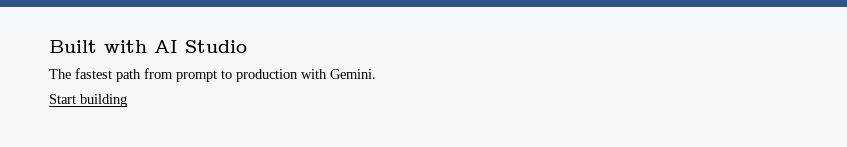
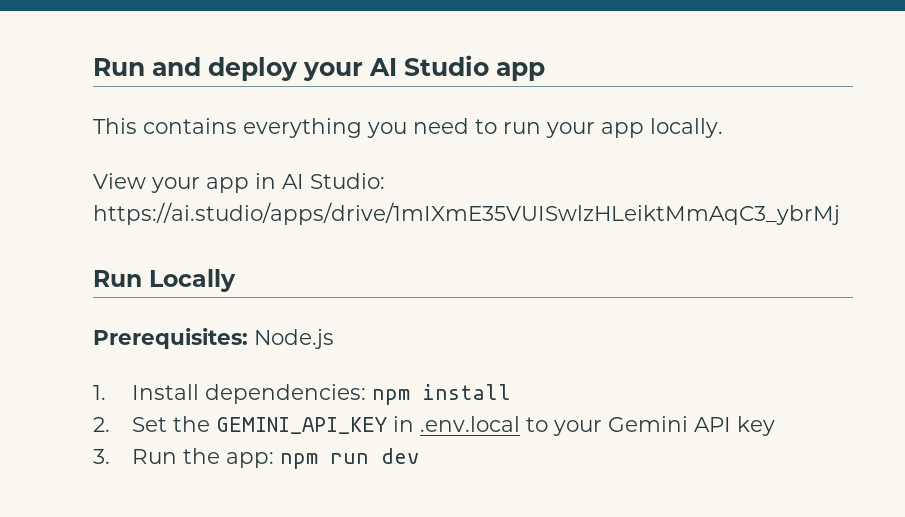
[49,40,247,53] [49,68,376,82] [49,94,127,107] Built with AI Studio // The fastest path from prompt to production with Gemini. // Start building -> [93,55,545,81] [93,118,723,138] [93,173,385,193] [93,202,840,225] [93,269,236,292] [93,328,334,349] [93,384,512,405] [93,416,776,436] [93,448,420,469] Run and deploy your AI Studio app // This contains everything you need to run your app locally. // View your app in AI Studio: https://ai.studio/apps/drive/1mIXmE35VUISwlzHLeiktMmAqC3_ybrMj // Run Locally // Prerequisites: Node.js // 1. Install dependencies: npm install // 2. Set the GEMINI_API_KEY in .env.local to your Gemini API key // 3. Run the app: npm run dev

